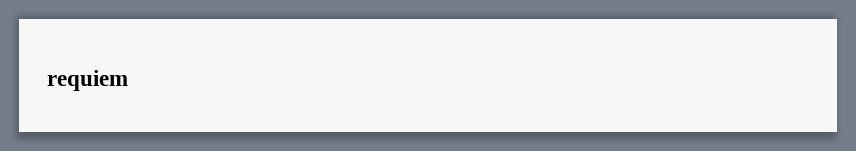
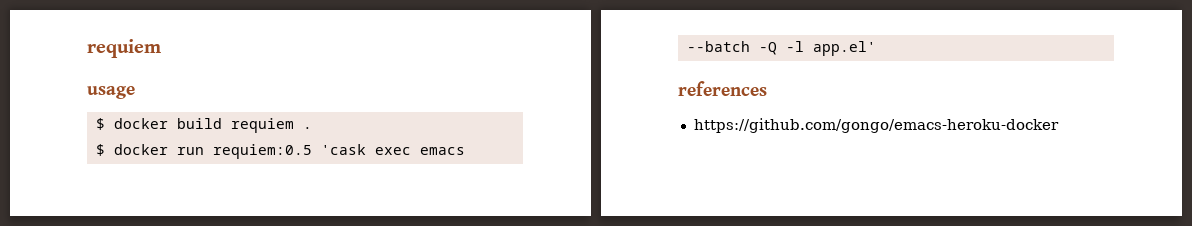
[47,70,128,91] requiem -> [87,39,161,58] [87,86,135,99] [95,118,312,133] [95,144,465,159] [686,41,876,56] [678,81,767,96] [693,118,1059,133] requiem // usage // $ docker build requiem . // $ docker run requiem:0.5 'cask exec emacs --batch -Q -l app.el' // references // https://github.com/gongo/emacs-heroku-docker

